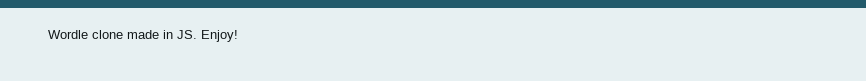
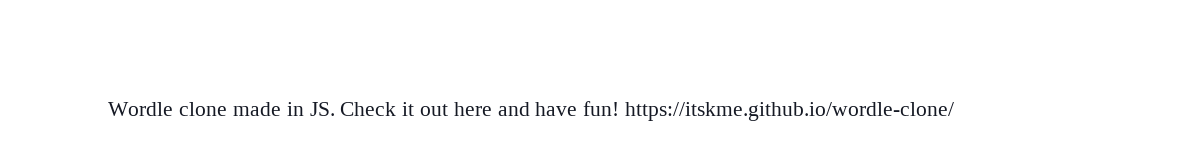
[201,30,238,42] Enjoy! -> [340,101,955,121] Check it out here and have fun! https://itskme.github.io/wordle-clone/

